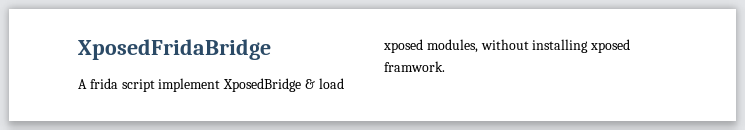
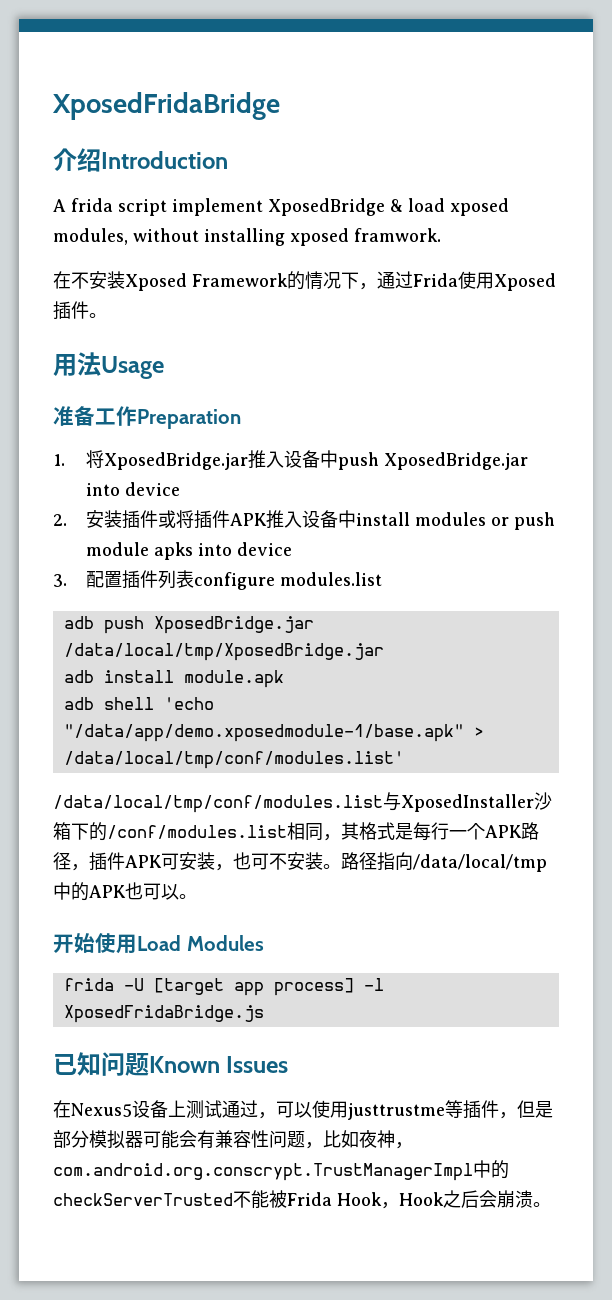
(271, 49) none -> [53,148,228,172] // 介绍Introduction
(445, 66) none -> [53,271,556,291] [53,301,107,320] [53,352,164,379] [53,406,241,429] [53,450,528,470] [85,482,180,496] [53,510,555,530] [85,542,292,560] [53,570,382,590] [63,616,314,634] [63,643,384,661] [63,670,284,688] [63,697,214,710] [63,724,484,742] [63,751,404,769] [53,792,552,813] [53,822,539,841] [53,852,547,872] [53,882,197,901] [53,933,264,954] [63,978,384,996] [63,1005,264,1023] [53,1052,289,1076] [53,1100,553,1120] [53,1130,413,1149] [53,1160,509,1181] [53,1190,551,1209] // 在不安装Xposed Framework的情况下，通过Frida使用Xposed插件。 // 用法Usage // 准备工作Preparation // 1.将XposedBridge.jar推入设备中push XposedBridge.jar into device // 2.安装插件或将插件APK推入设备中install modules or push module apks into device // 3.配置插件列表configure modules.list // adb push XposedBridge.jar /data/local/tmp/XposedBridge.jar // adb install module.apk // adb shell 'echo "/data/app/demo.xposedmodule-1/base.apk" > /data/local/tmp/conf/modules.list' // /data/local/tmp/conf/modules.list与XposedInstaller沙箱下的/conf/modules.list相同，其格式是每行一个APK路径，插件APK可安装，也可不安装。路径指向/data/local/tmp中的APK也可以。 // 开始使用Load Modules // frida -U [target app process] -l XposedFridaBridge.js // 已知问题Known Issues // 在Nexus5设备上测试通过，可以使用justtrustme等插件，但是部分模拟器可能会有兼容性问题，比如夜神，com.android.org.conscrypt.TrustManagerImpl中的checkServerTrusted不能被Frida Hook，Hook之后会崩溃。

